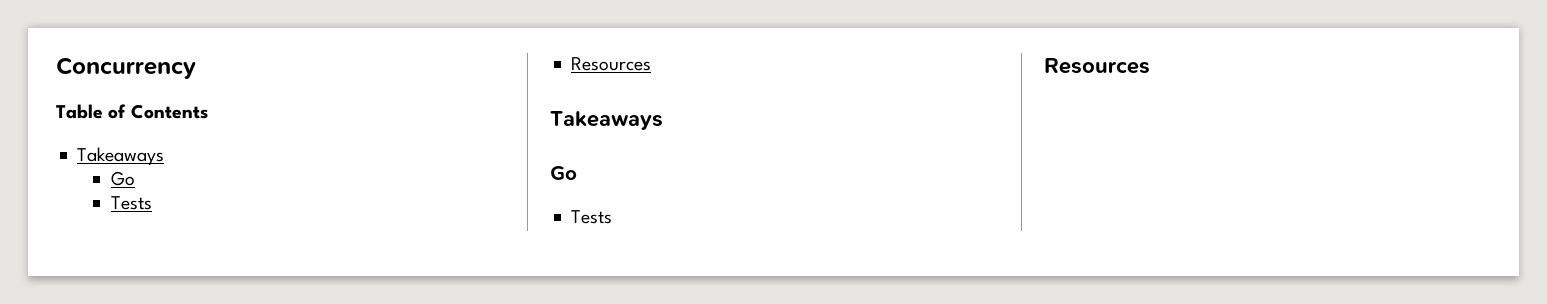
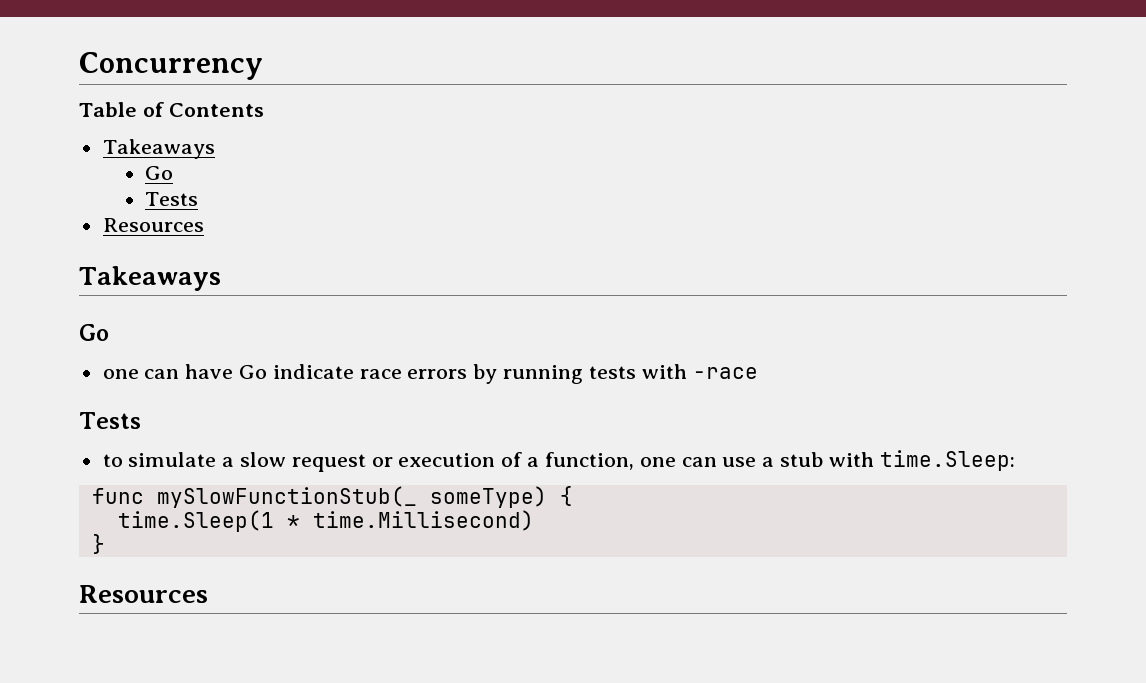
[571,210,613,224] Tests -> [102,364,758,384] [79,412,141,429] [102,450,1015,472] [91,486,573,508] [117,510,534,532] [91,534,105,554] one can have Go indicate race errors by running tests with -race // Tests // to simulate a slow request or execution of a function, one can use a stub with time.Sleep: // func mySlowFunctionStub(_ someType) { // time.Sleep(1 * time.Millisecond) // }

